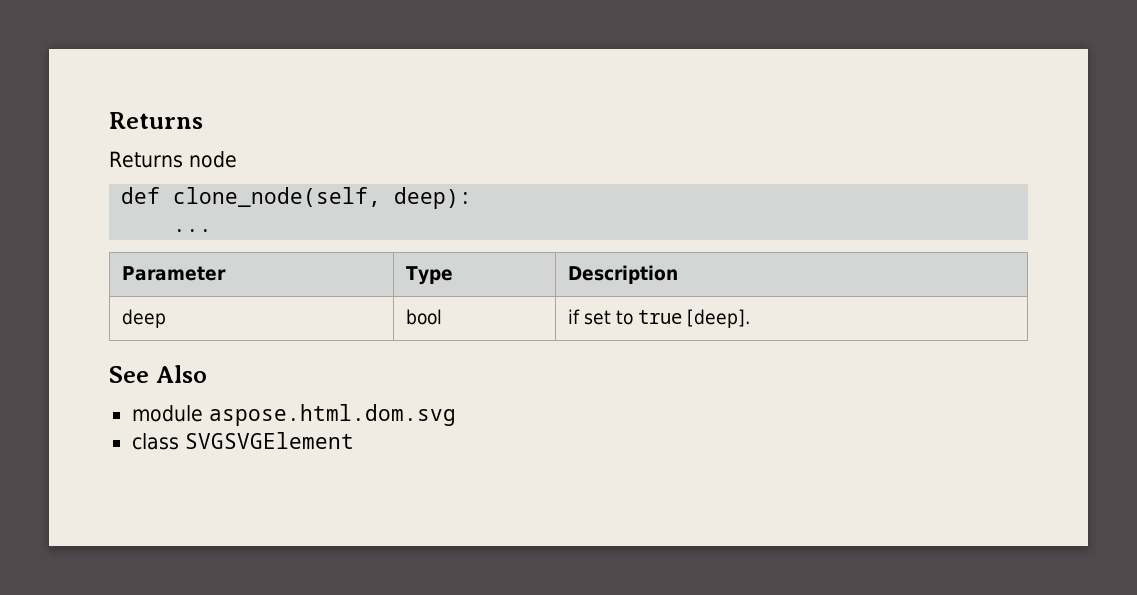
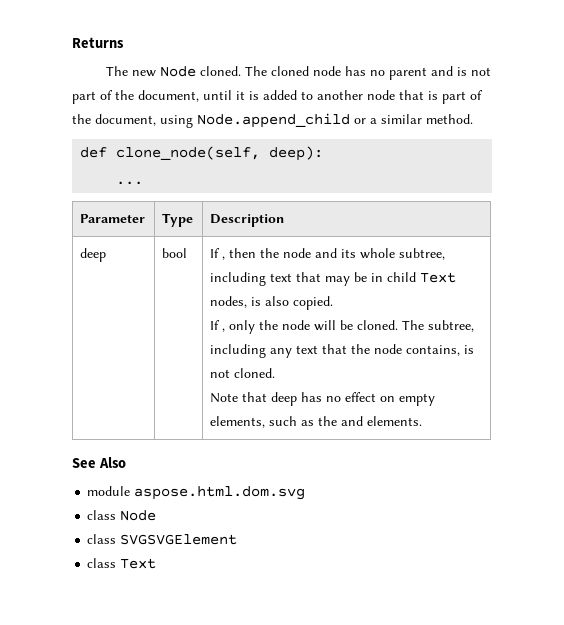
[109,151,237,168] Returns node -> [106,66,492,80] [72,90,483,104] [72,113,473,128] The new Node cloned. The cloned node has no parent and is not part of the document, until it is added to another node that is part of the document, using Node.append_child or a similar method.
[567,309,750,328] if set to true [deep]. -> [210,248,446,260] [210,272,457,286] [210,296,334,310] [210,320,475,334] [210,344,475,358] [210,368,276,378] [210,392,436,406] [210,416,423,428] If , then the node and its whole subtree, including text that may be in child Text nodes, is also copied. // If , only the node will be cloned. The subtree, including any text that the node contains, is not cloned. // Note that deep has no effect on empty elements, such as the and elements.
(456, 415) none -> [87,510,157,521] // class Node
(354, 440) none -> [87,558,157,569] // class Text

